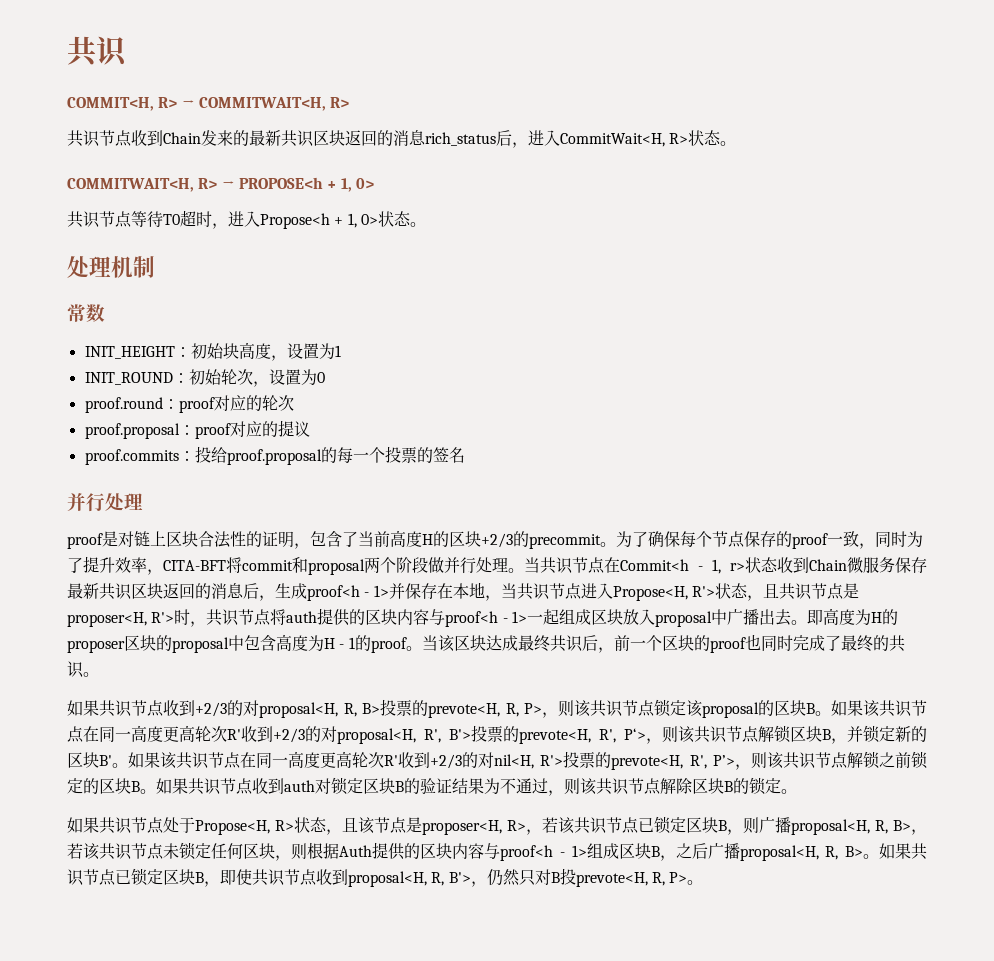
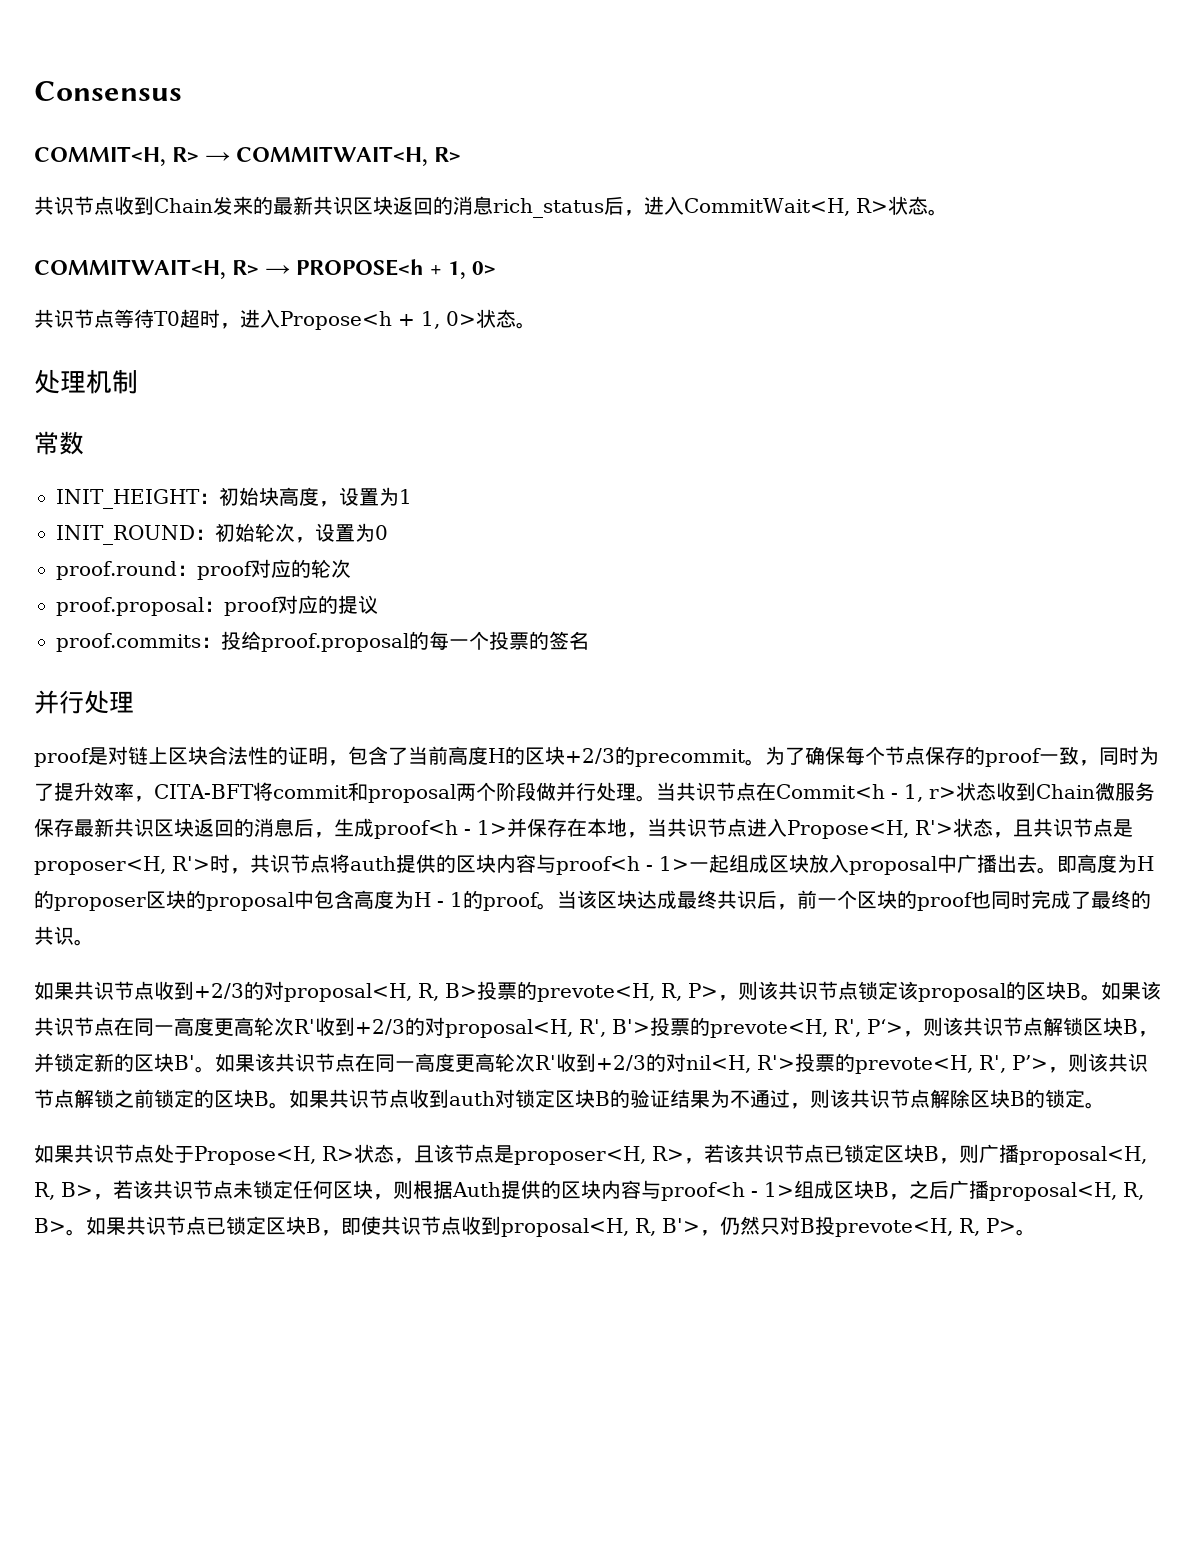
[67,36,128,67] 共识 -> [34,81,182,101] Consensus

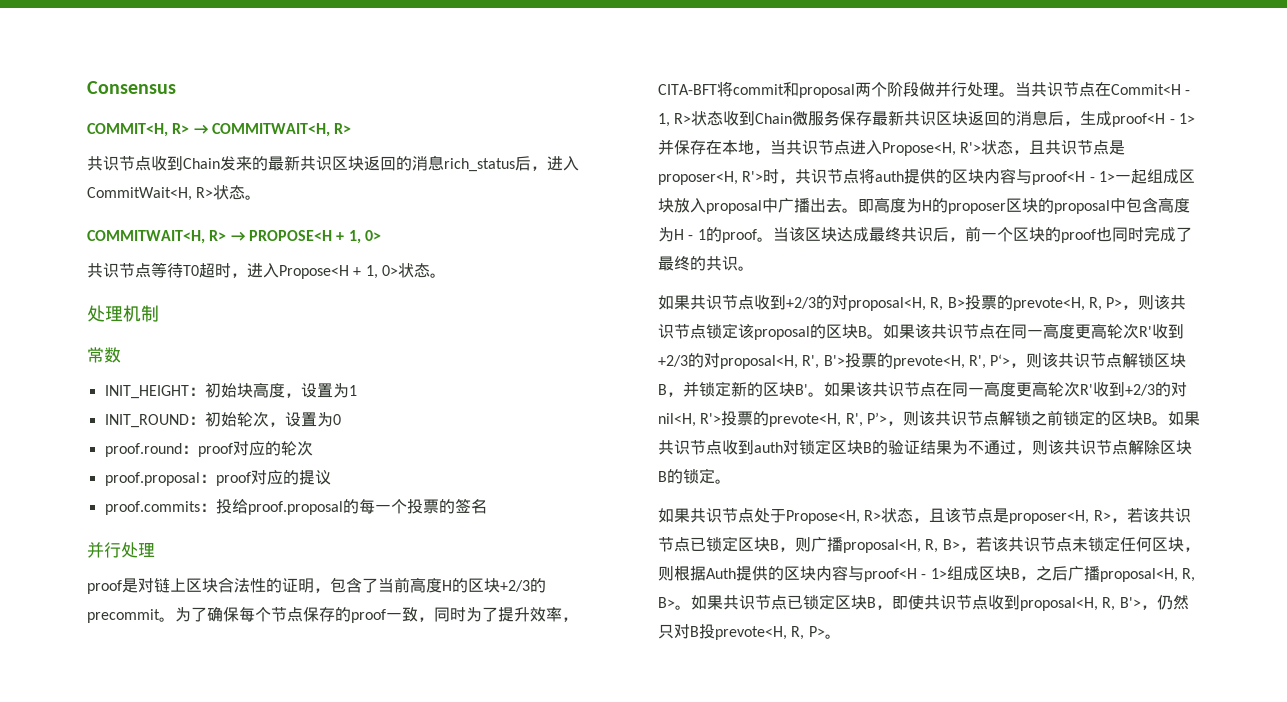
[296,259,425,276] PROPOSE<h -> [248,230,332,241] PROPOSE<H
[280,311,392,330] Propose<h -> [279,265,349,279] Propose<H
[775,784,885,799] Commit<h -> [1111,84,1181,95] Commit<H
[928,787,956,799] r> -> [674,113,692,124] R>
[374,820,458,839] proof<h -> [1112,113,1166,127] proof<H
[556,856,640,875] proof<h -> [1032,171,1086,185] proof<H
[661,1182,745,1201] proof<h -> [864,568,917,582] proof<H

